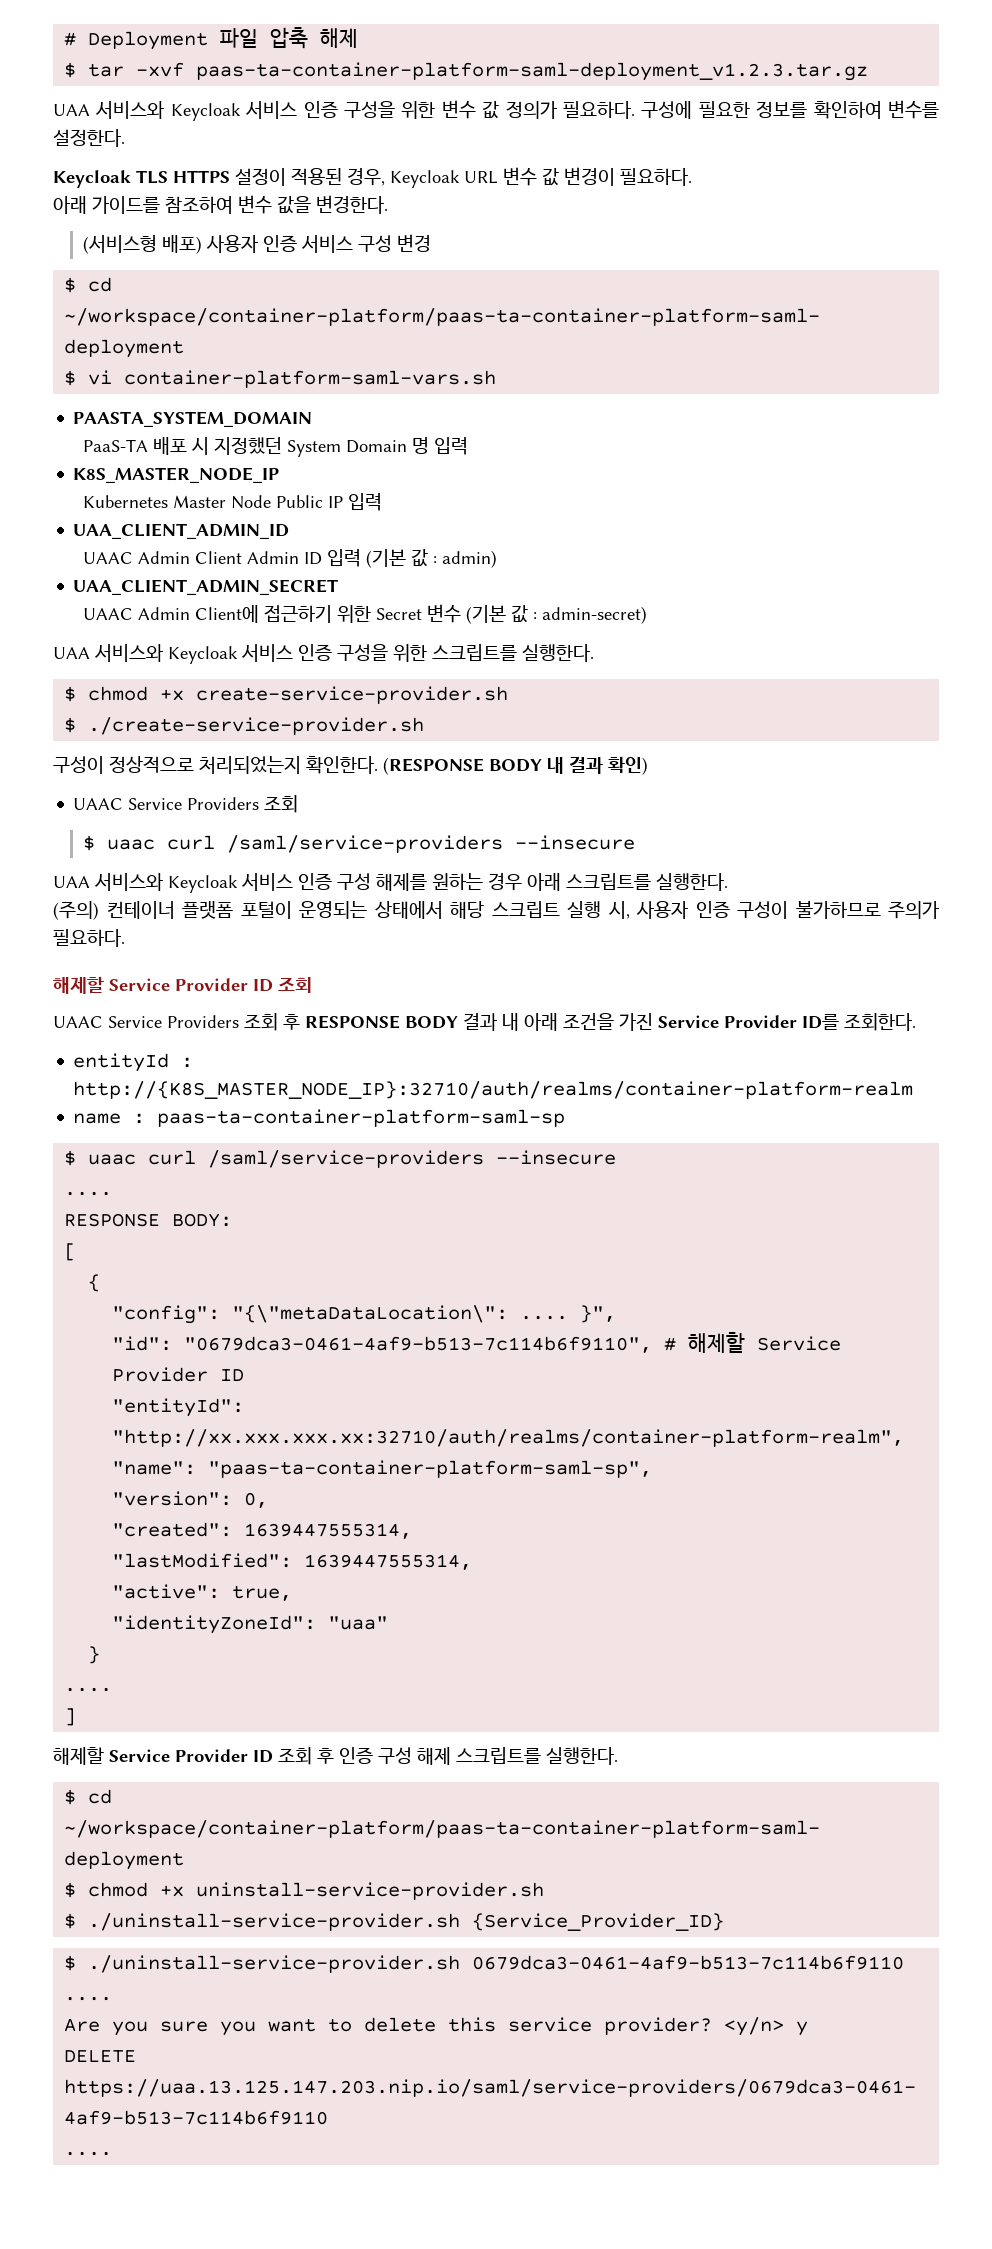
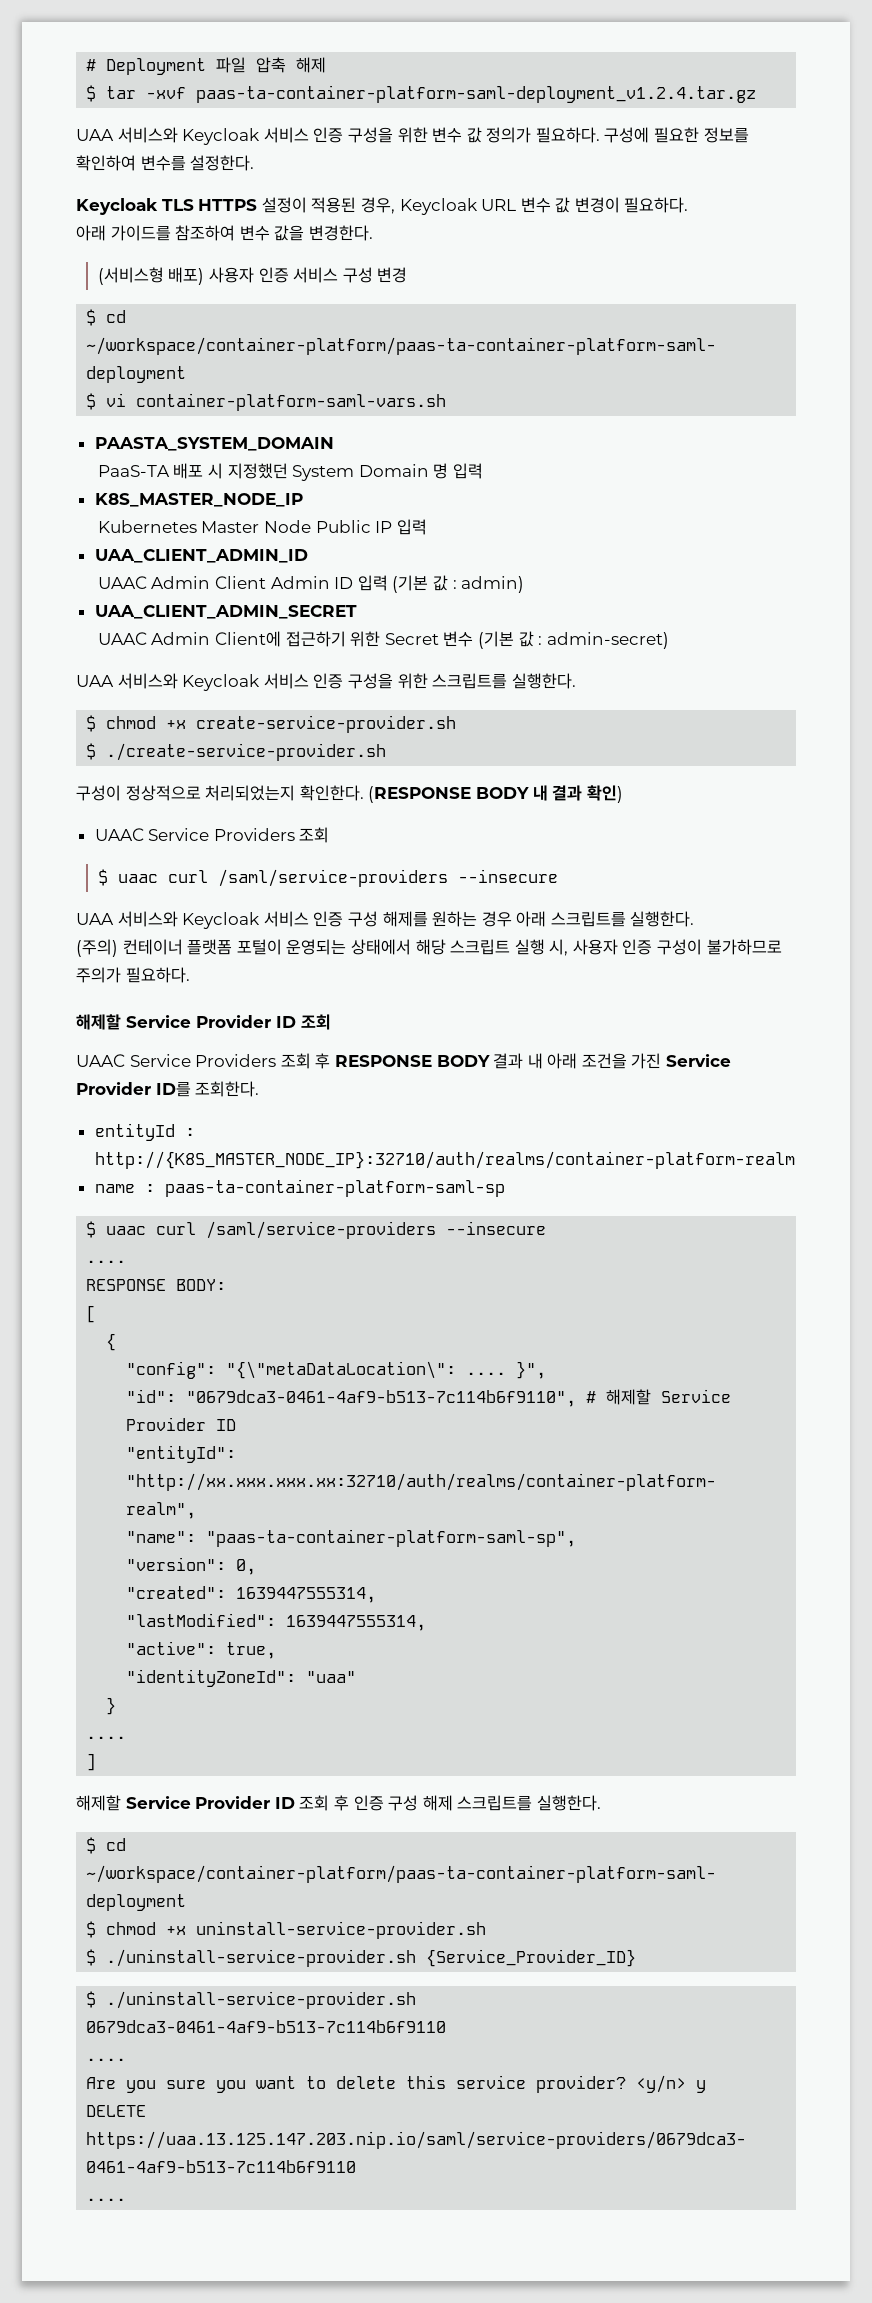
[196,62,869,81] paas-ta-container-platform-saml-deployment_v1.2.3.tar.gz -> [196,85,757,103] paas-ta-container-platform-saml-deployment_v1.2.4.tar.gz

